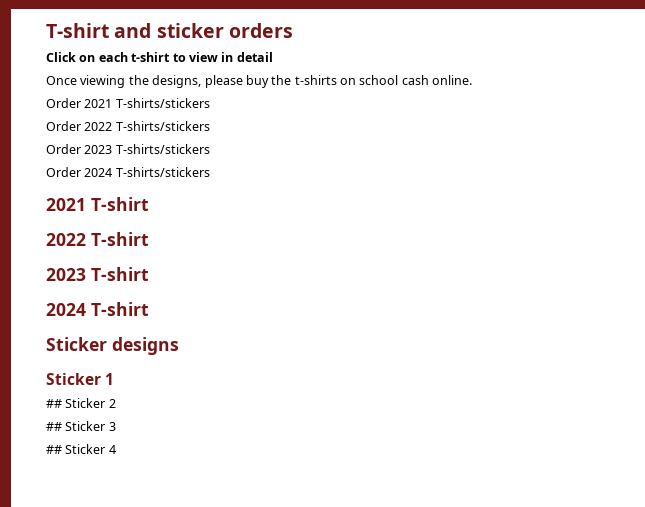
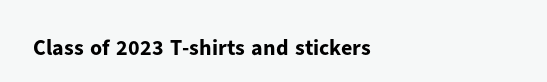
[46,23,293,38] [46,52,273,62] [46,75,473,88] [46,98,210,108] [46,121,210,131] [46,144,210,154] [46,167,210,177] [46,197,149,211] [46,232,149,246] [46,267,149,281] [46,302,149,316] [46,337,179,355] [46,373,115,385] [46,398,116,408] [46,421,116,431] [46,444,116,454] T-shirt and sticker orders // Click on each t-shirt to view in detail // Once viewing the designs, please buy the t-shirts on school cash online. // Order 2021 T-shirts/stickers // Order 2022 T-shirts/stickers // Order 2023 T-shirts/stickers // Order 2024 T-shirts/stickers // 2021 T-shirt // 2022 T-shirt // 2023 T-shirt // 2024 T-shirt // Sticker designs // Sticker 1 // ## Sticker 2 // ## Sticker 3 // ## Sticker 4 -> [33,39,371,56] Class of 2023 T-shirts and stickers

